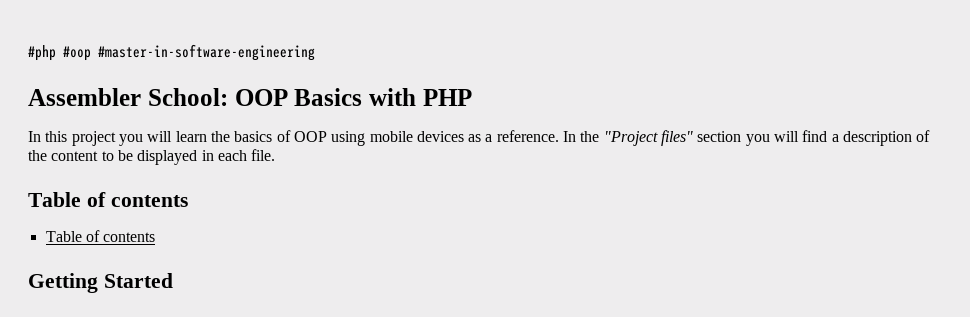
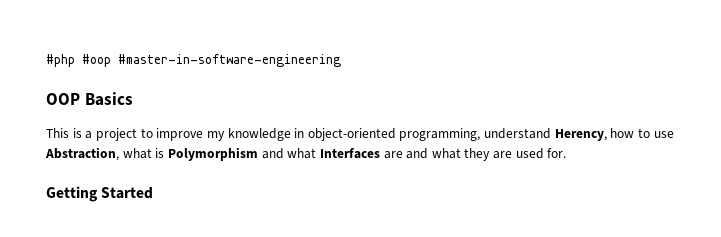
[28,88,228,106] Assembler School: -> (341, 60) none
[369,88,472,106] [28,130,931,146] [28,149,276,165] [28,192,188,207] [45,230,156,242] with PHP // In this project you will learn the basics of OOP using mobile devices as a reference. In the "Project files" section you will find a description of the content to be displayed in each file. // Table of contents // Table of contents -> [46,128,674,141] [45,147,567,161] // This is a project to improve my knowledge in object-oriented programming, understand Herency, how to use Abstraction, what is Polymorphism and what Interfaces are and what they are used for.

